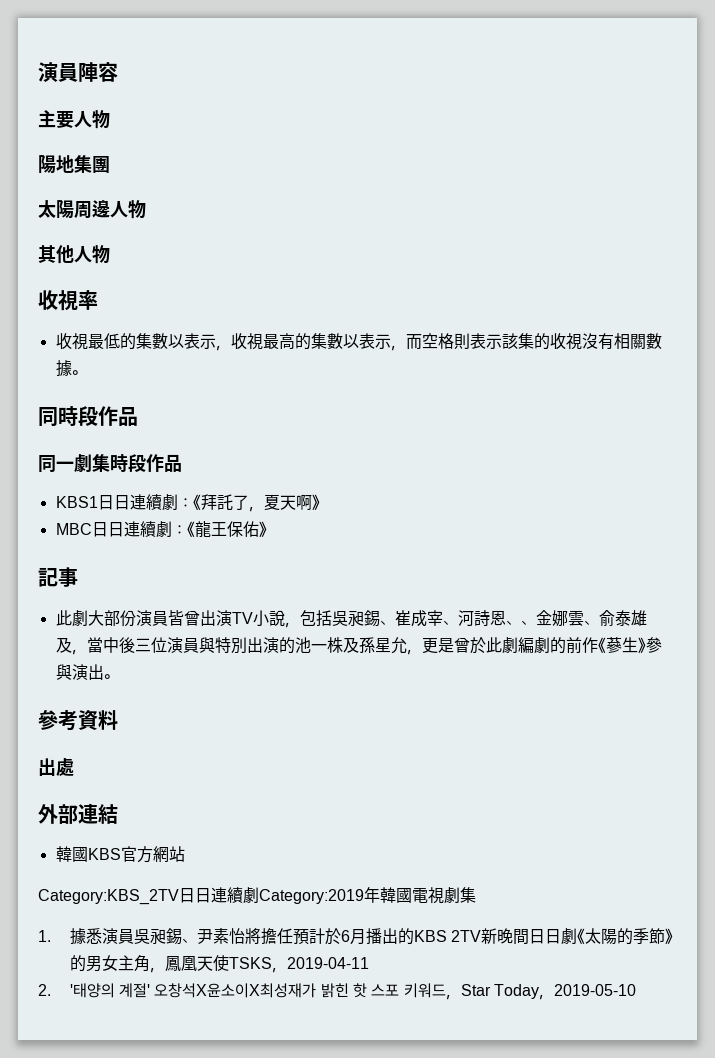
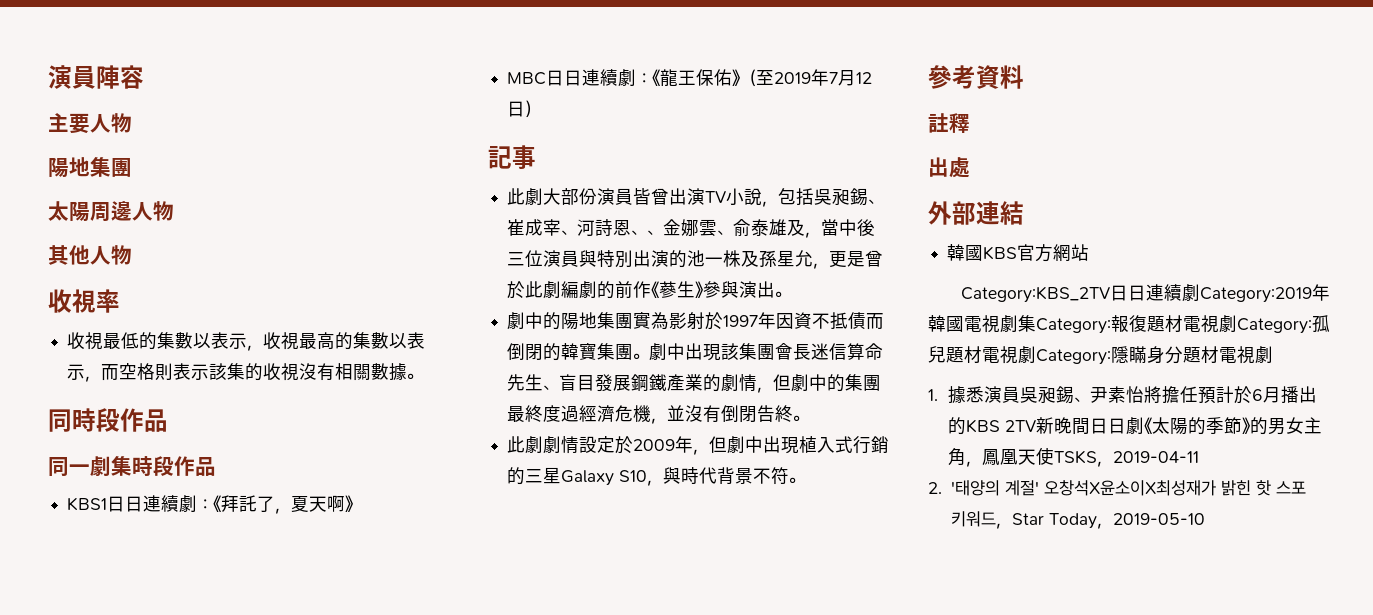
(267, 529) none -> [740,69,873,87] [507,100,542,118] （至2019年7月12日）
(119, 676) none -> [507,312,885,330] [507,343,884,361] [507,374,882,393] [507,405,810,424] [507,436,890,455] [507,467,806,486] // 劇中的陽地集團實為影射於1997年因資不抵債而倒閉的韓寶集團。劇中出現該集團會長迷信算命先生、盲目發展鋼鐵產業的劇情，但劇中的集團最終度過經濟危機，並沒有倒閉告終。 // 此劇劇情設定於2009年，但劇中出現植入式行銷的三星Galaxy S10，與時代背景不符。
(118, 720) none -> [928,113,970,133] // 註釋
(476, 895) none -> [1036,315,1330,334] [928,346,1273,365] Category:報復題材電視劇Category:孤兒題材電視劇Category:隱瞞身分題材電視劇

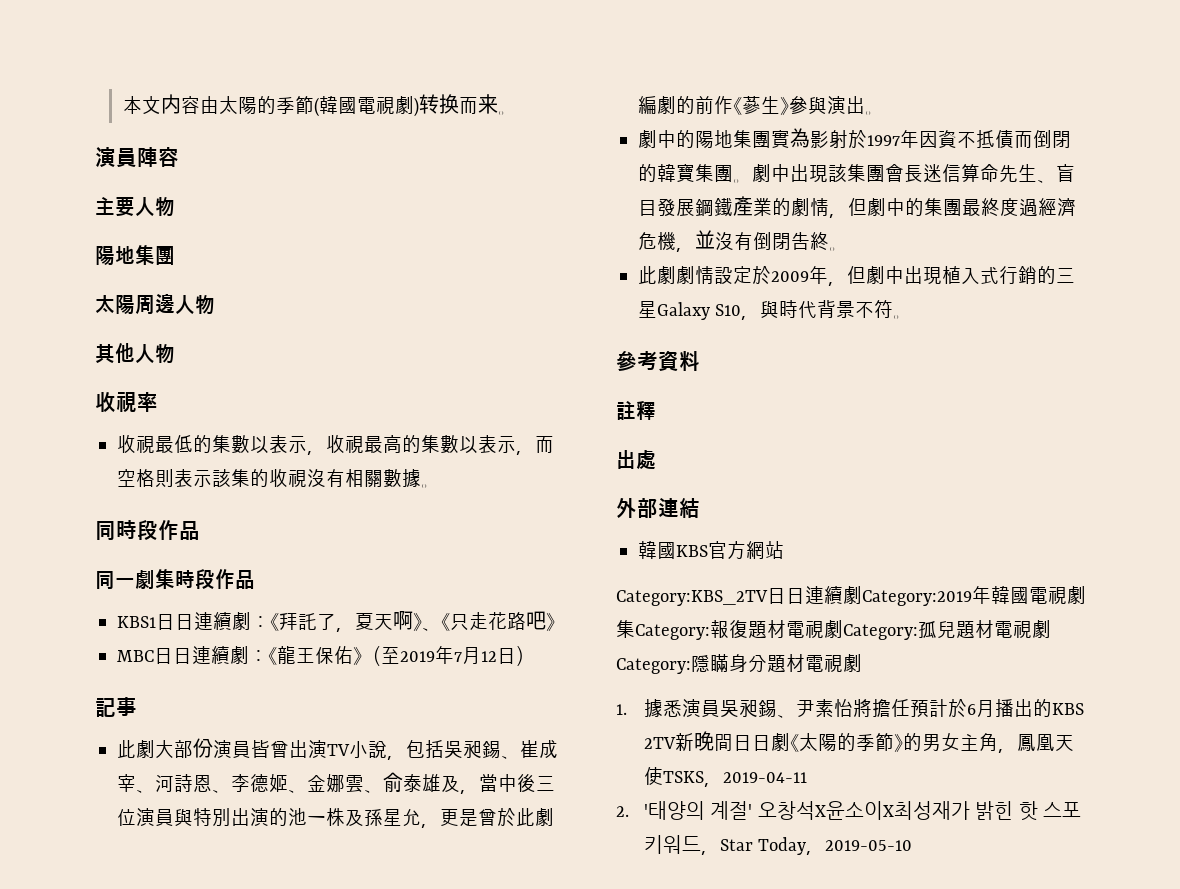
(48, 77) none -> [122,94,517,117] 本文内容由太陽的季節(韓國電視劇)转换而来。 //
(354, 503) none -> [422,611,555,631] 、《只走花路吧》
(648, 232) none -> [231,774,288,792] 李德姬

